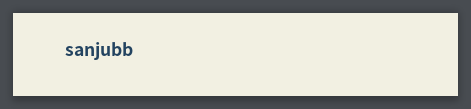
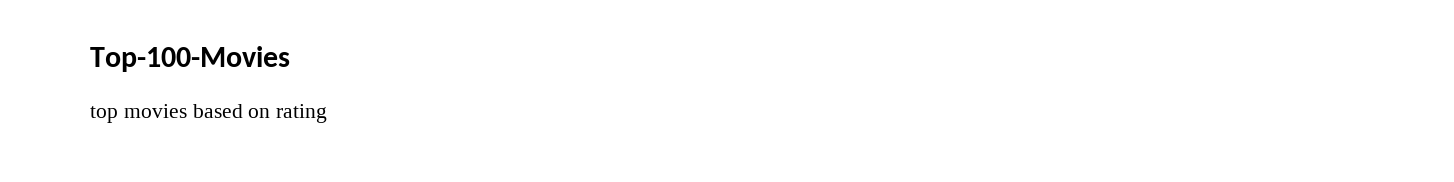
[65,42,133,60] sanjubb -> [90,46,290,72] [90,104,328,123] Top-100-Movies // top movies based on rating

